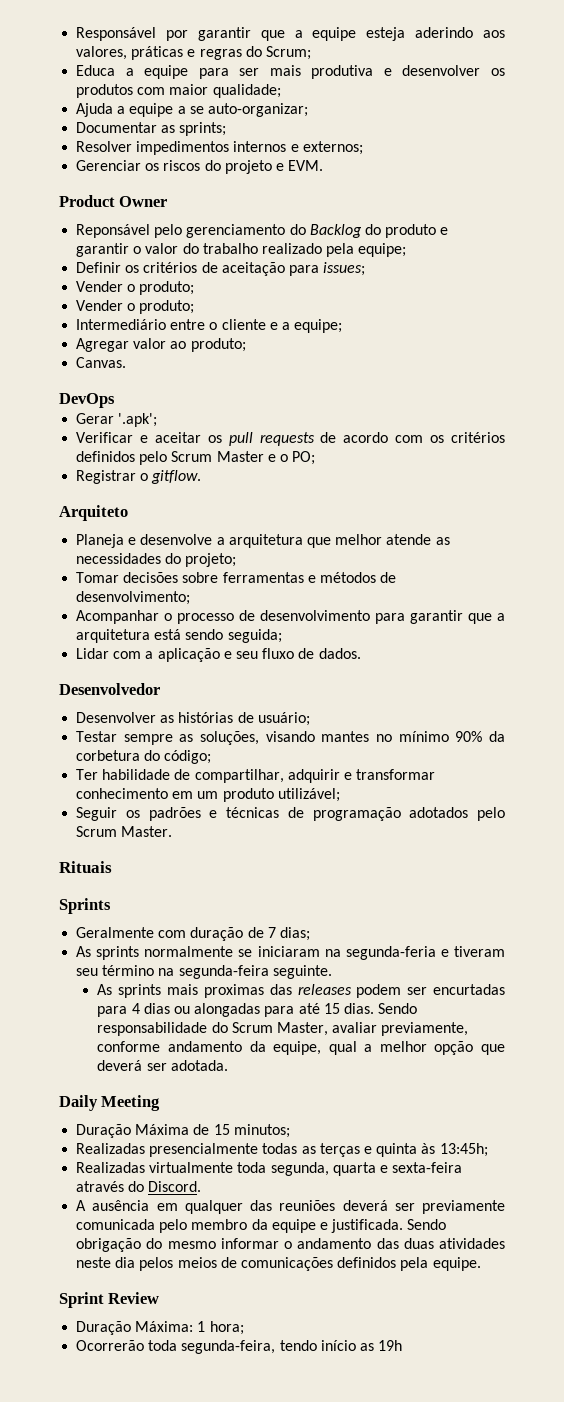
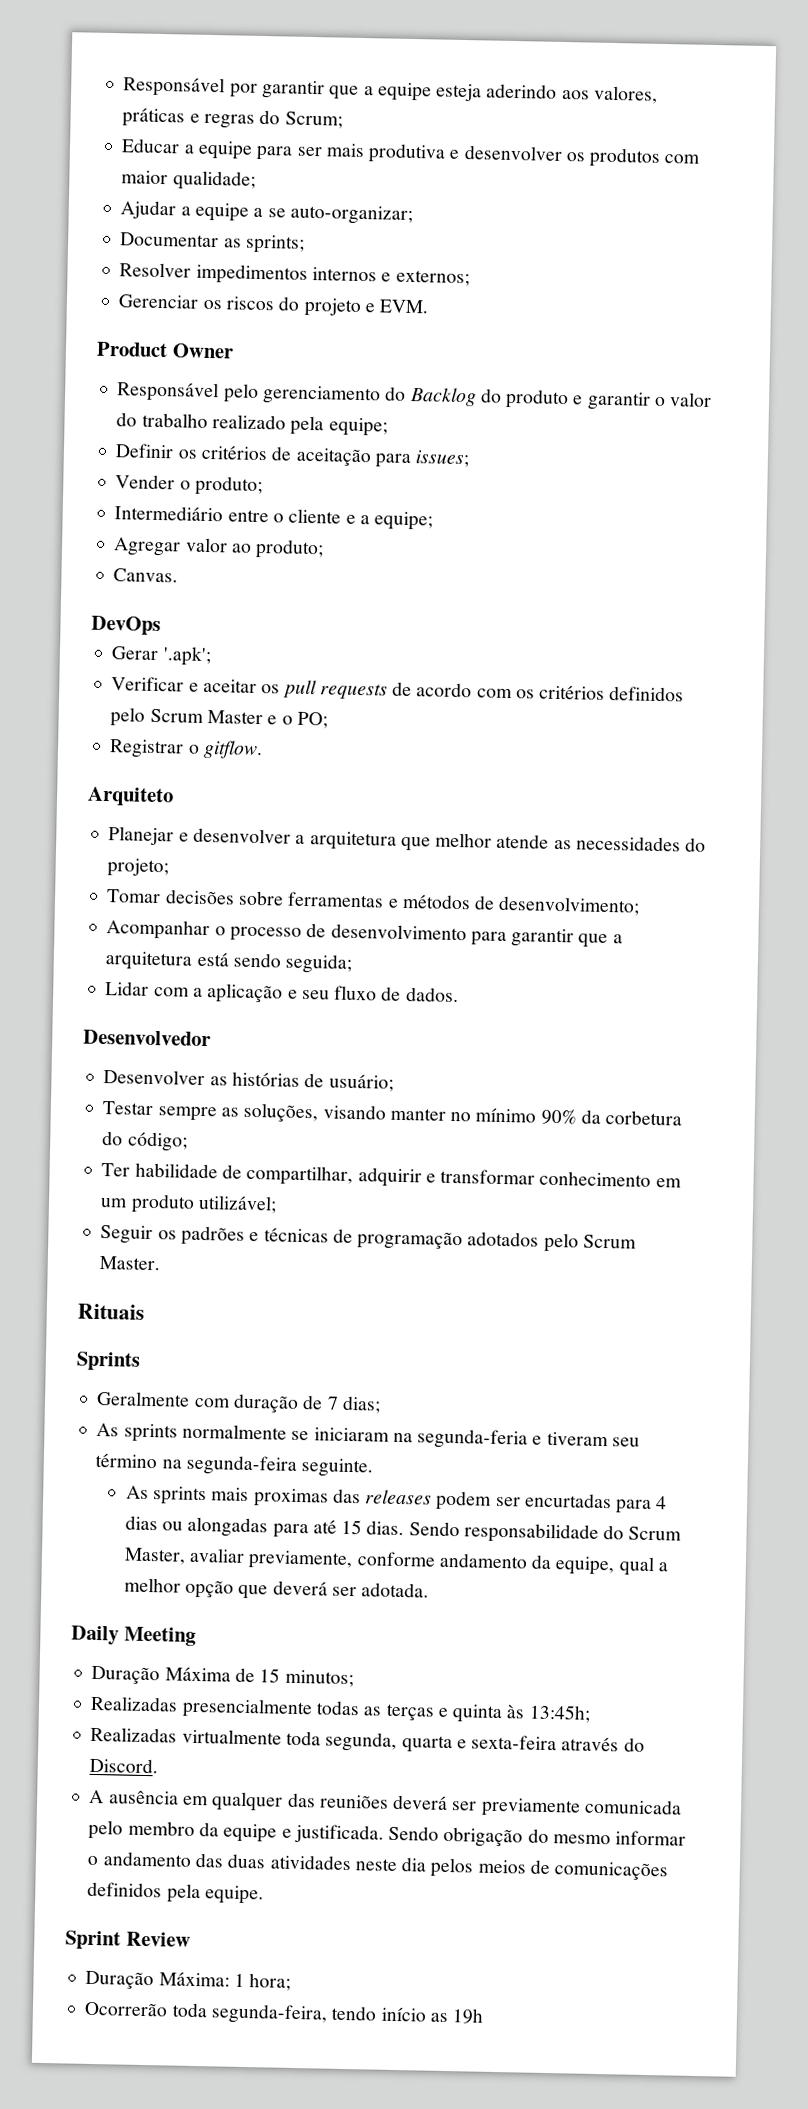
[76,65,116,76] Educa -> [121,138,181,154] Educar
[76,103,114,117] Ajuda -> [120,200,177,220] Ajudar
[76,224,151,238] Reponsável -> [116,381,220,403] Responsável
[76,300,195,314] // Vender o produto; -> (263, 486) none
[76,534,213,548] Planeja e desenvolve -> [108,826,291,846] Planejar e desenvolver
[321,731,370,742] mantes -> [389,1107,446,1121] manter

